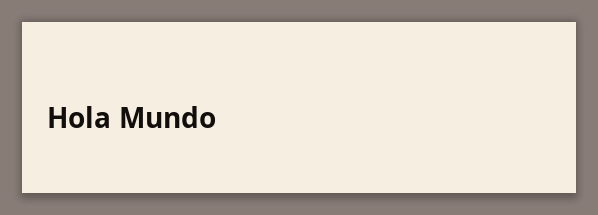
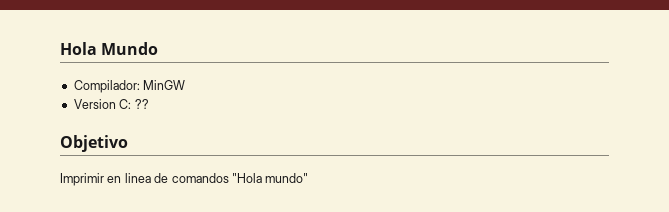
(216, 117) none -> [73,80,186,93] [73,99,149,109] [60,135,128,152] [60,173,309,186] // Compilador: MinGW // Version C: ?? // Objetivo // Imprimir en linea de comandos "Hola mundo"

